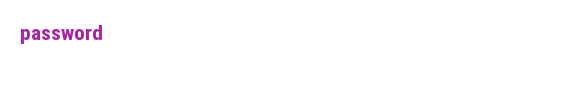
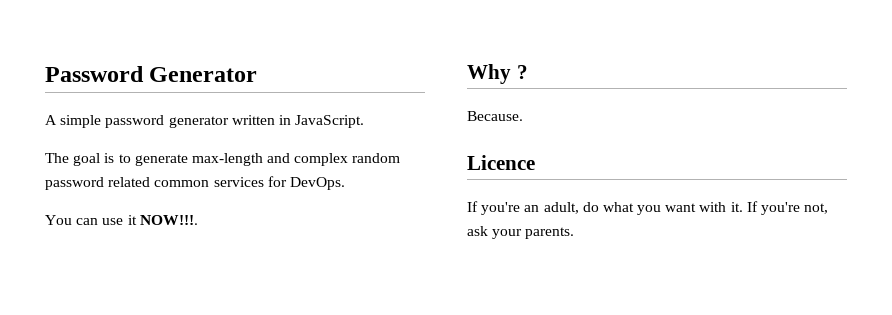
[20,25,103,44] password -> [45,66,258,82] [45,115,365,128] [45,153,401,166] [45,176,345,190] [45,215,198,225] [467,64,528,84] [467,111,523,121] [467,155,535,170] [467,201,829,215] [467,226,575,239] Password Generator // A simple password generator written in JavaScript. // The goal is to generate max-length and complex random password related common services for DevOps. // You can use it NOW!!!. // Why ? // Because. // Licence // If you're an adult, do what you want with it. If you're not, ask your parents.

